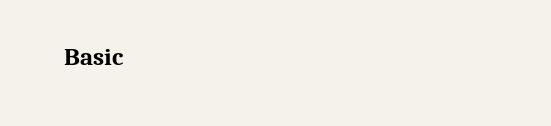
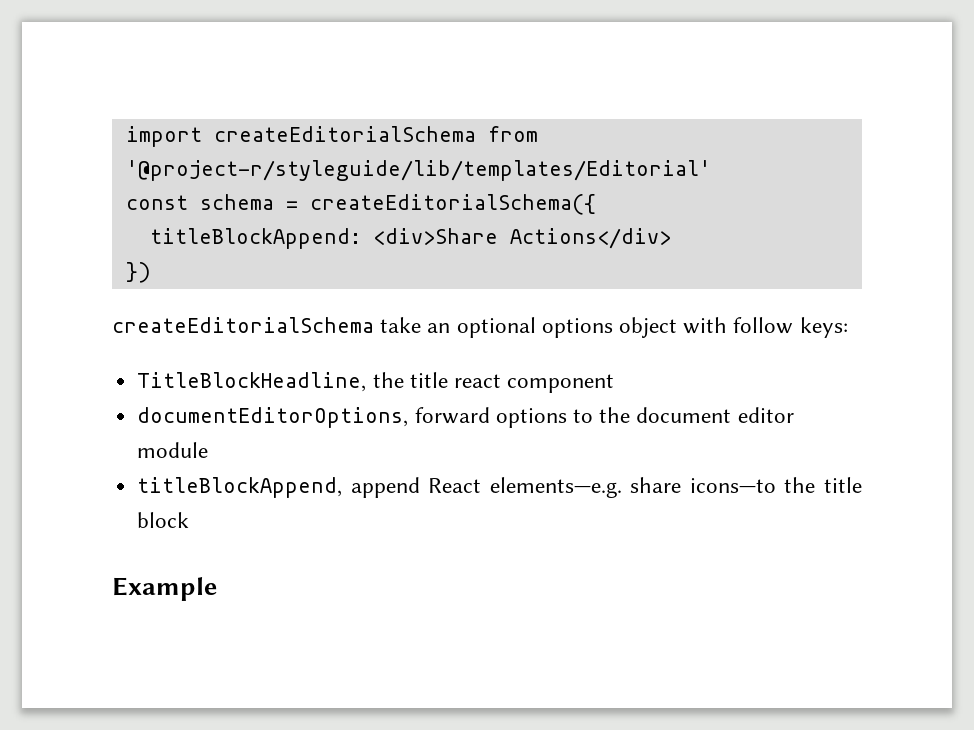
[64,49,124,65] Basic -> [125,126,538,147] [125,160,711,181] [125,194,596,215] [149,228,671,249] [125,262,151,283] [112,317,848,338] [137,372,615,393] [137,407,794,428] [137,442,209,458] [137,477,863,498] [137,512,190,528] [112,577,217,601] import createEditorialSchema from '@project-r/styleguide/lib/templates/Editorial' // const schema = createEditorialSchema({ // titleBlockAppend: <div>Share Actions</div> // }) // createEditorialSchema take an optional options object with follow keys: // TitleBlockHeadline, the title react component // documentEditorOptions, forward options to the document editor module // titleBlockAppend, append React elements—e.g. share icons—to the title block // Example

